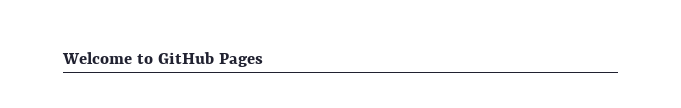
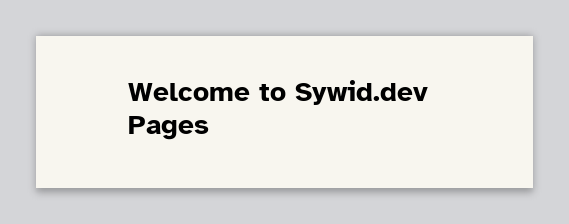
[158,52,215,64] GitHub -> [295,80,428,105] Sywid.dev

